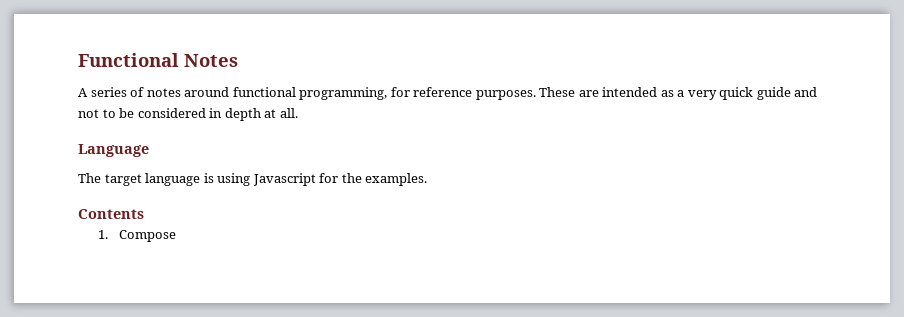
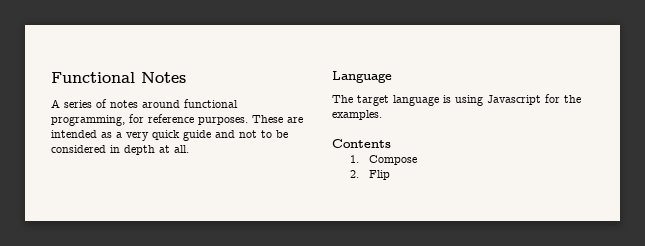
(176, 236) none -> [350,170,390,180] // 2. Flip

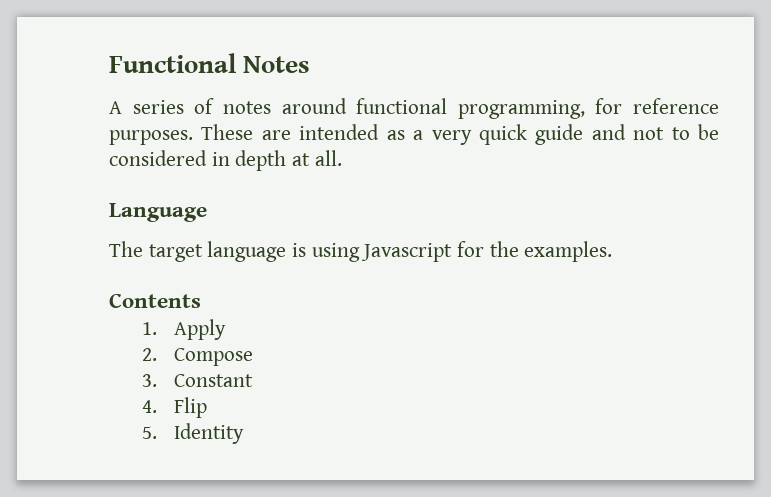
(360, 159) none -> [173,319,226,340] [141,348,157,361] Apply // 2.
[350,170,360,178] 2. -> [141,374,253,387] [141,400,157,413] 3. Constant // 4.
(390, 175) none -> [141,423,244,444] // 5. Identity

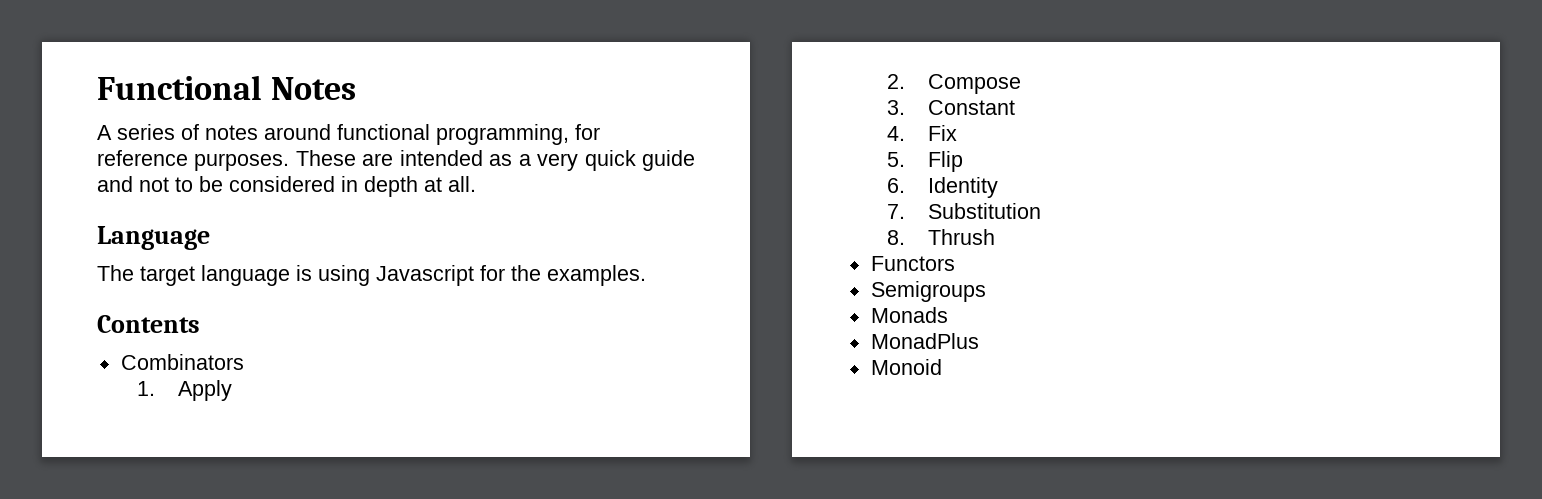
(201, 300) none -> [120,354,244,370] // Combinators
(157, 406) none -> [927,125,957,141] [887,152,906,167] Fix // 5.
[141,426,157,439] 5. -> [887,178,906,193] 6.
(244, 433) none -> [887,203,1041,219] [887,229,995,245] [870,256,955,271] [870,281,986,302] [870,307,948,323] [870,333,979,349] [870,359,942,375] // 7. Substitution // 8. Thrush // Functors // Semigroups // Monads // MonadPlus // Monoid

